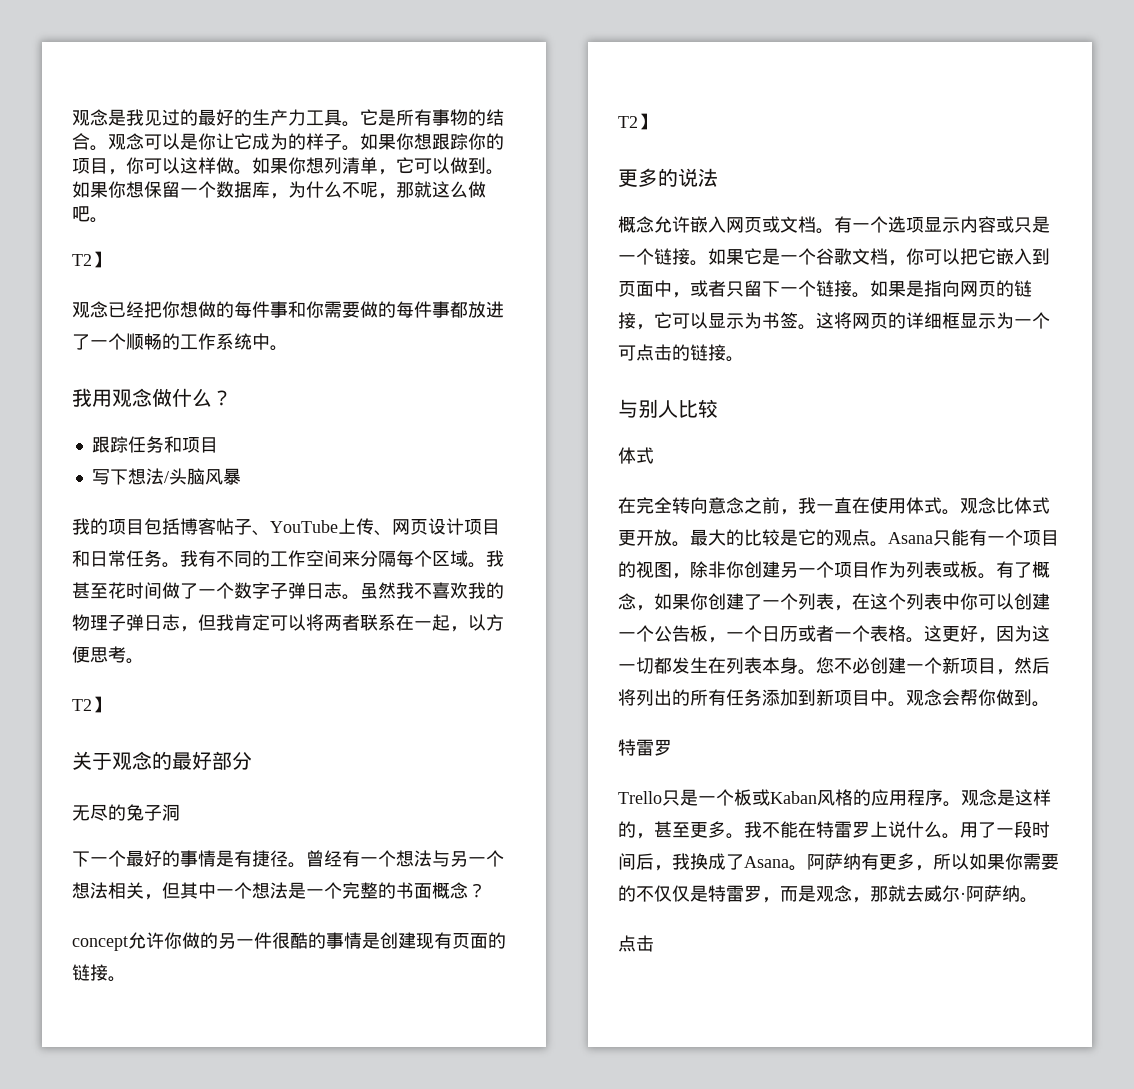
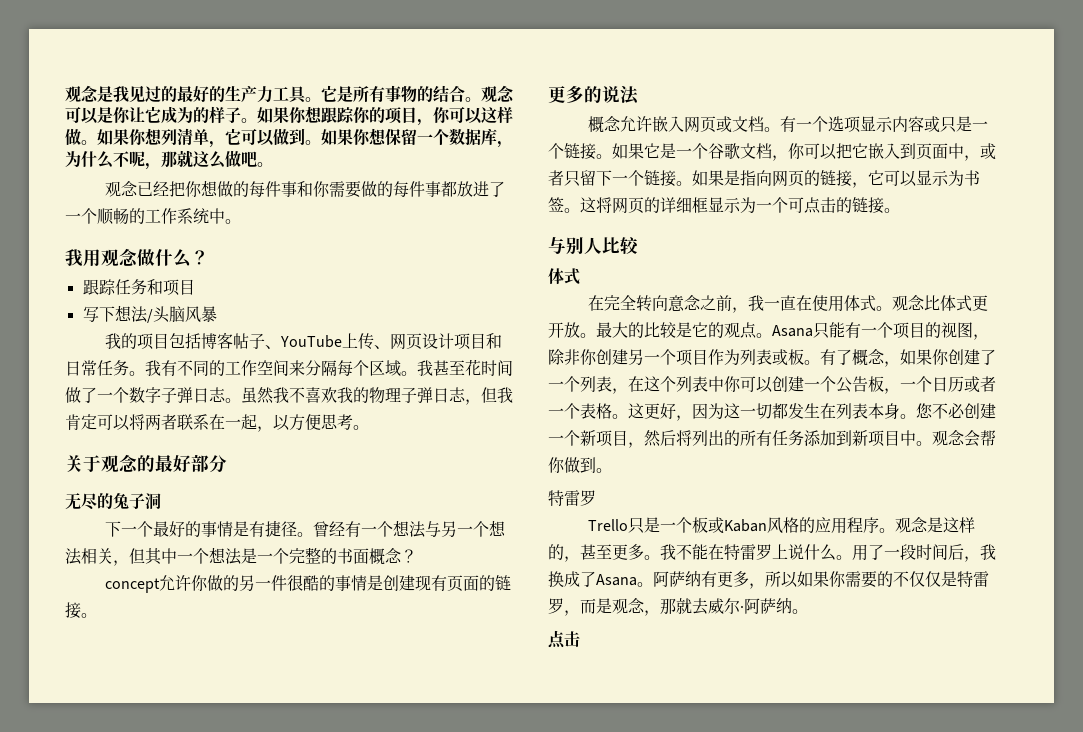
[72,251,110,268] // T2】 -> (273, 164) none
[72,696,110,713] // T2】 -> (369, 427) none
[618,113,656,130] // T2】 -> (97, 615) none

